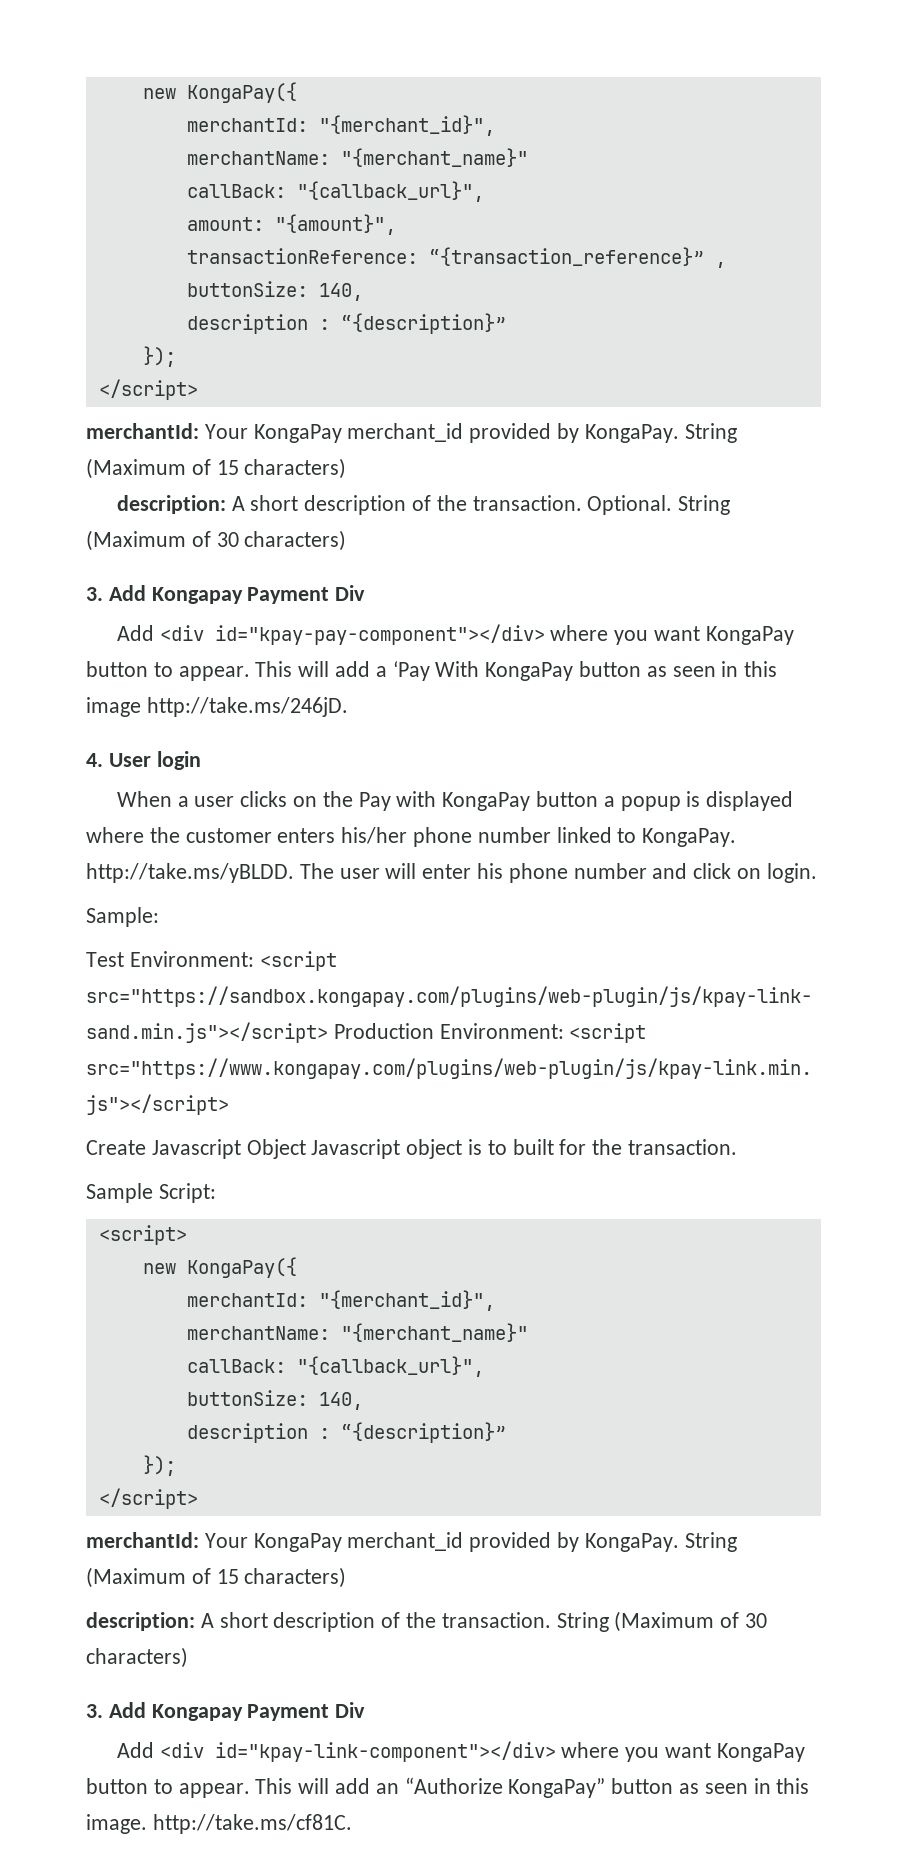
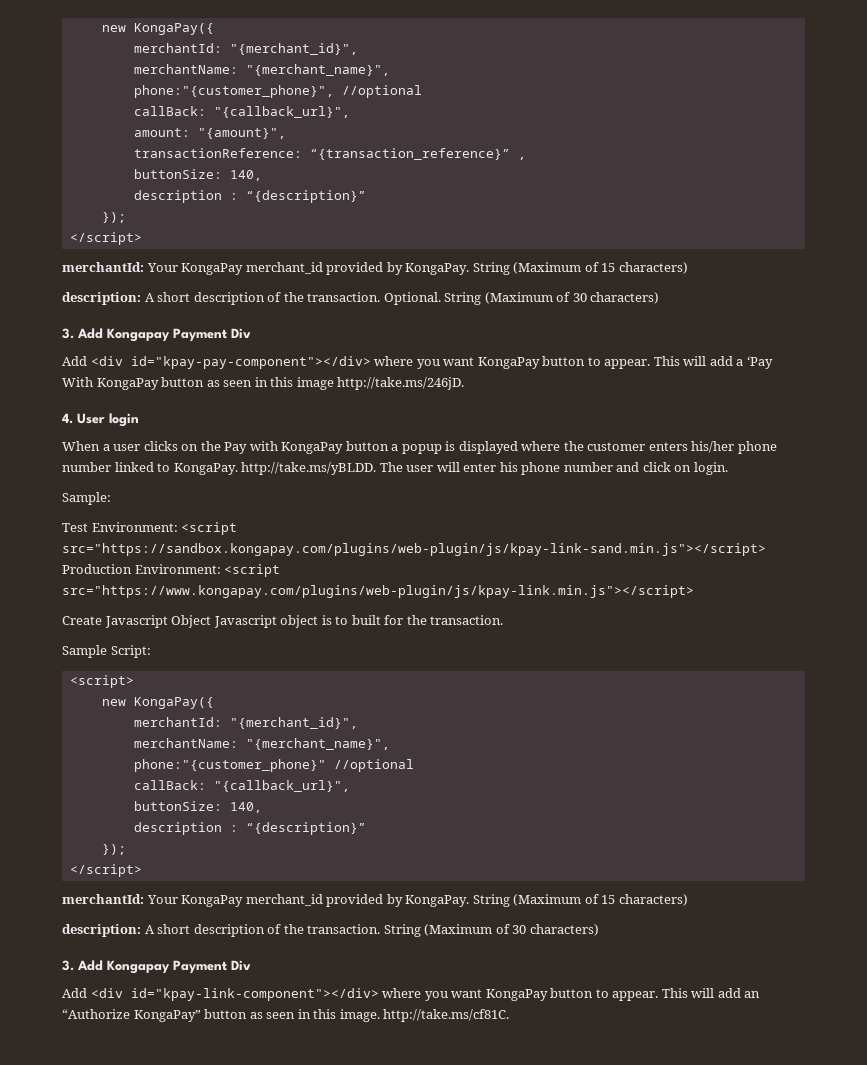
[142,82,297,103] [186,115,495,136] [186,148,528,167] new KongaPay({ // merchantId: "{merchant_id}", // merchantName: "{merchant_name}" -> [101,23,214,35] [133,43,358,55] [133,64,390,76] [133,85,422,98] new KongaPay({ // merchantId: "{merchant_id}", // merchantName: "{merchant_name}", // phone:"{customer_phone}", //optional
[340,1323,528,1342] "{merchant_name}" -> [245,738,390,750] [133,759,414,772] "{merchant_name}", // phone:"{customer_phone}" //optional

